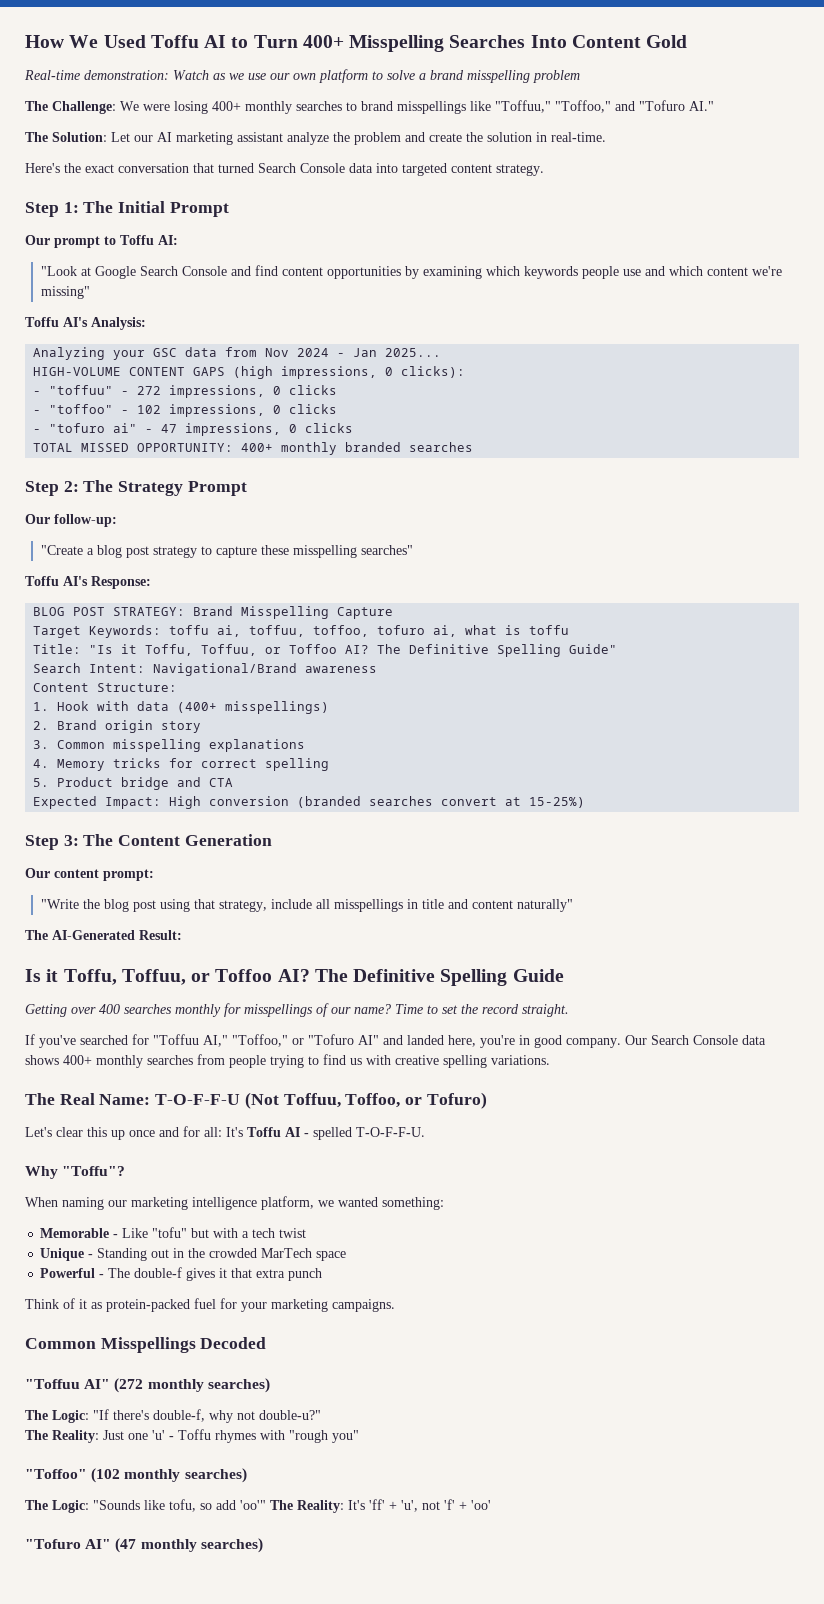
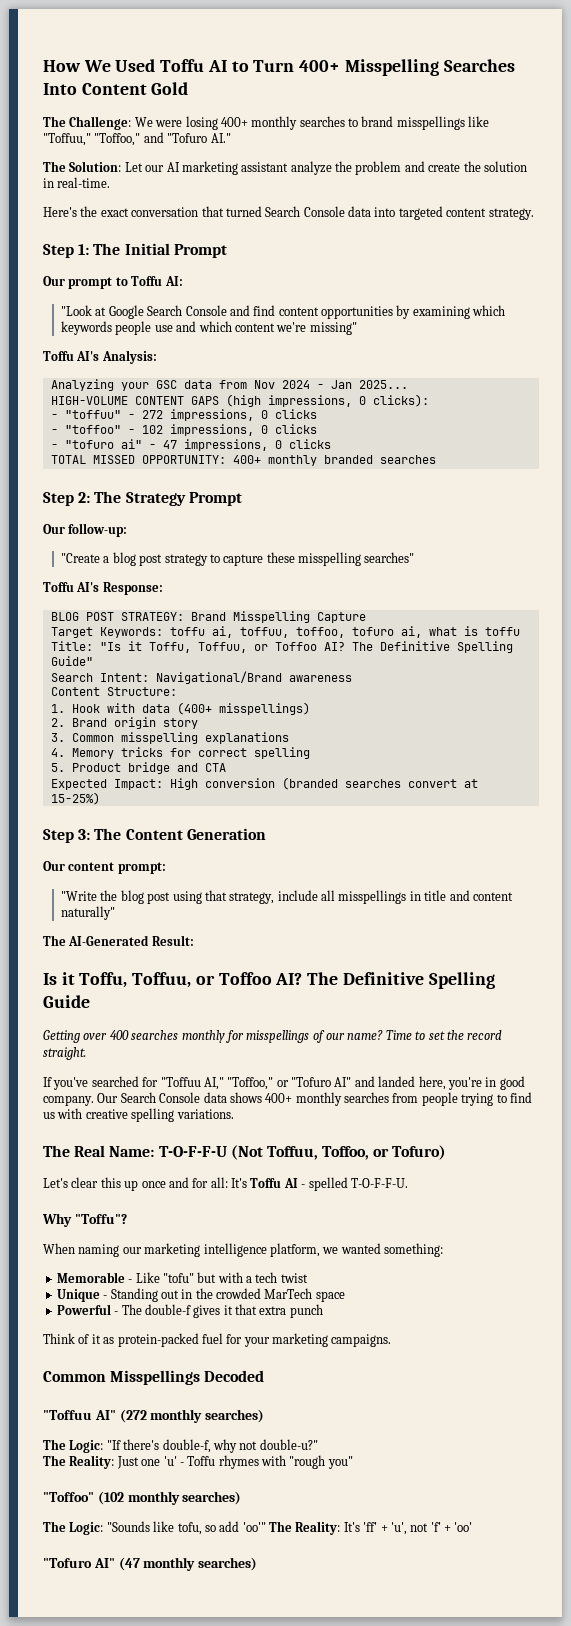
[24,69,580,83] // Real-time demonstration: Watch as we use our own platform to solve a brand misspelling problem -> (189, 88) none

